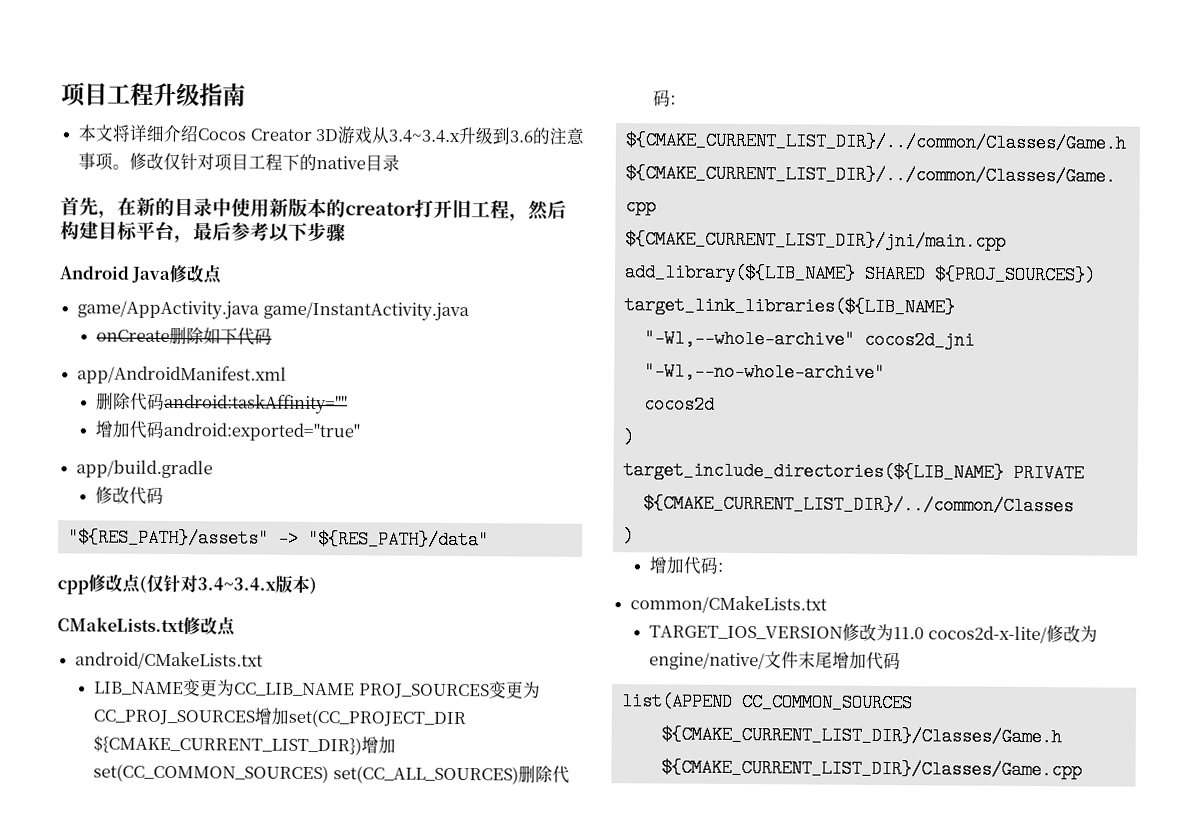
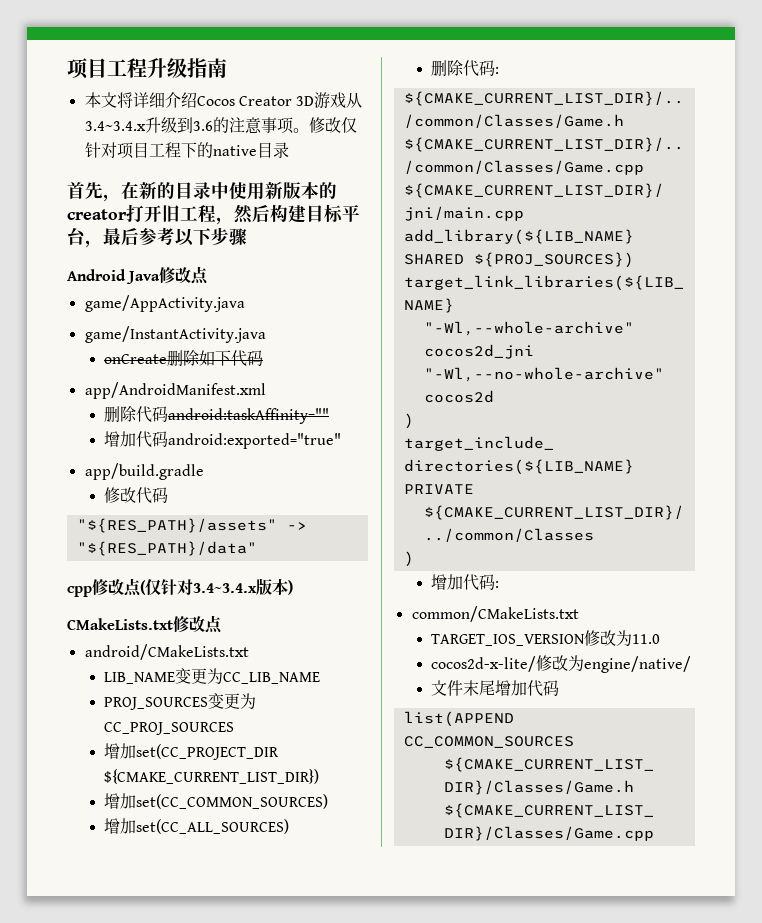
(261, 310) none -> (245, 303) //
(356, 689) none -> (321, 678) //
(256, 717) none -> (235, 728) //
(363, 745) none -> (320, 776) //
(330, 773) none -> [104,818,137,834] // 增加
(519, 775) none -> (290, 826) //
(925, 633) none -> (661, 639) //
(766, 661) none -> (692, 664) //

